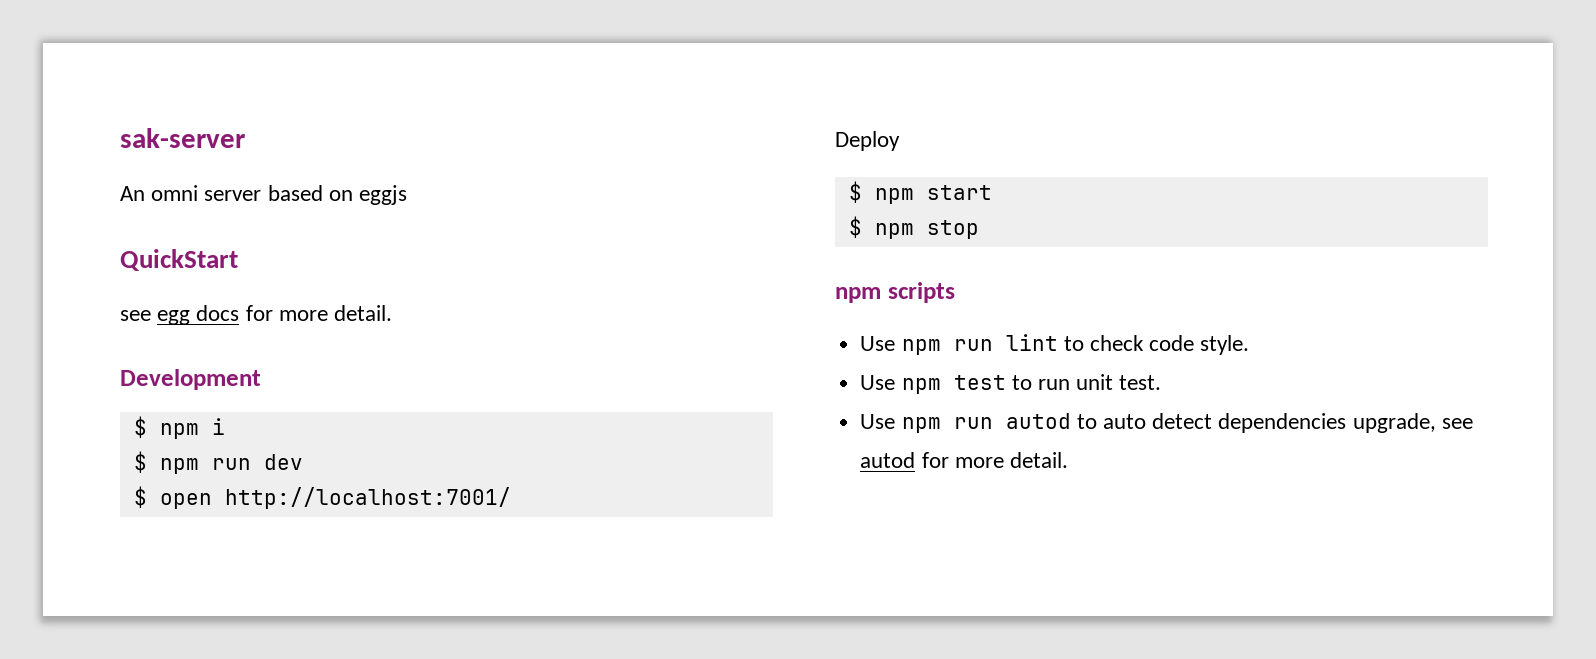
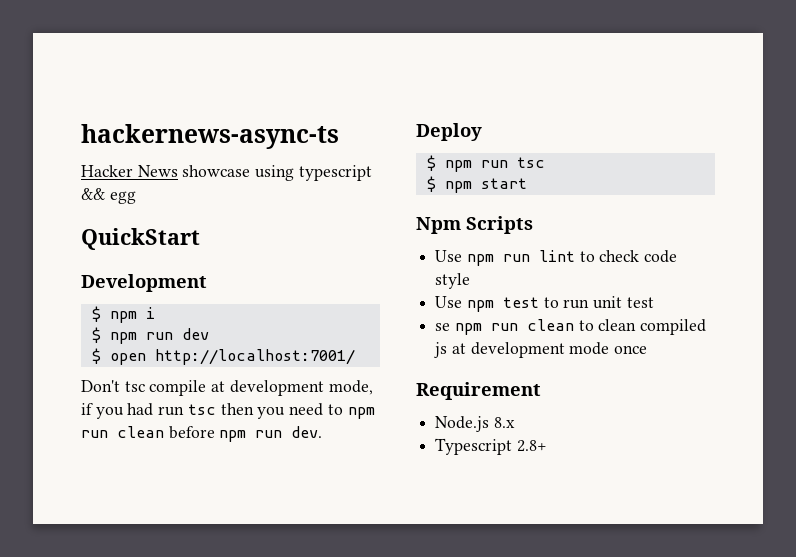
[120,128,245,148] [120,185,408,205] [120,249,238,271] [120,305,393,325] sak-server // An omni server based on eggjs // QuickStart // see egg docs for more detail. -> [81,124,339,149] [81,165,372,181] [81,188,136,204] [81,228,200,250] hackernews-async-ts // Hacker News showcase using typescript && egg // QuickStart
[835,131,900,151] [848,181,992,204] [848,216,979,239] [835,282,955,303] Deploy // $ npm start // $ npm stop // npm scripts -> [81,380,373,396] [81,403,375,419] [81,426,323,442] [416,123,482,141] [426,155,545,172] [426,176,527,193] [416,216,533,234] Don't tsc compile at development mode, if you had run tsc then you need to npm run clean before npm run dev. // Deploy // $ npm run tsc // $ npm start // Npm Scripts
[1200,335,1250,355] style. -> [435,273,471,289] style
[1119,375,1162,390] [860,413,1473,433] [860,452,1068,468] test. // Use npm run autod to auto detect dependencies upgrade, see autod for more detail. -> [626,297,654,308] [435,319,707,335] [434,342,648,358] [416,382,541,400] [435,416,515,432] [435,438,547,455] test // se npm run clean to clean compiled js at development mode once // Requirement // Node.js 8.x // Typescript 2.8+

